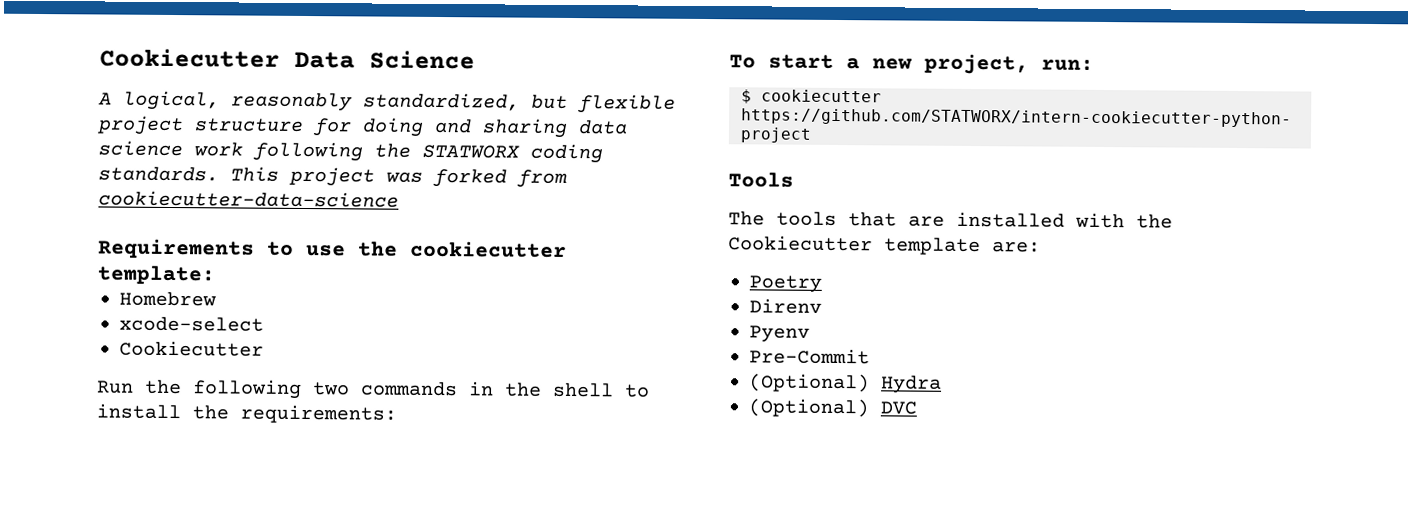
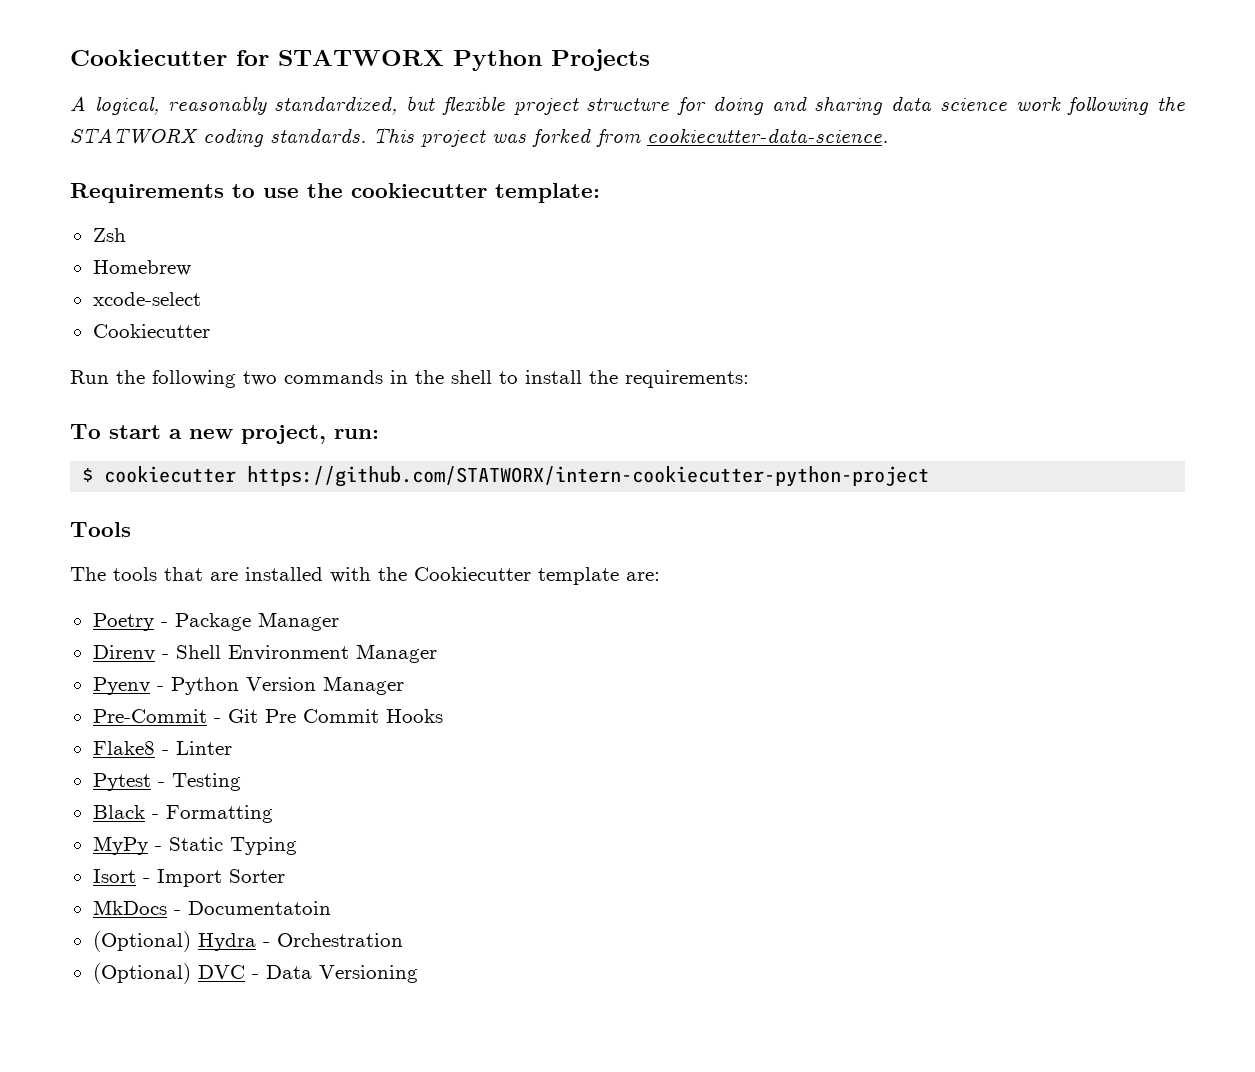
[99,48,475,70] Cookiecutter Data Science -> [70,49,650,71] Cookiecutter for STATWORX Python Projects
[98,190,399,208] cookiecutter-data-science -> [647,128,888,143] cookiecutter-data-science.
(215, 275) none -> [92,228,126,242] // Zsh
[749,298,822,314] [749,325,810,343] [749,348,870,365] // Direnv // Pyenv // Pre-Commit -> [160,612,339,631] [92,644,437,663] [92,676,404,695] [92,709,443,723] [92,741,232,755] [92,773,241,791] [92,805,273,823] [92,836,297,855] [92,869,285,887] [92,900,331,915] - Package Manager // Direnv - Shell Environment Manager // Pyenv - Python Version Manager // Pre-Commit - Git Pre Commit Hooks // Flake8 - Linter // Pytest - Testing // Black - Formatting // MyPy - Static Typing // Isort - Import Sorter // MkDocs - Documentatoin
(942, 384) none -> [262,933,403,947] - Orchestration
(917, 408) none -> [251,965,418,983] - Data Versioning

